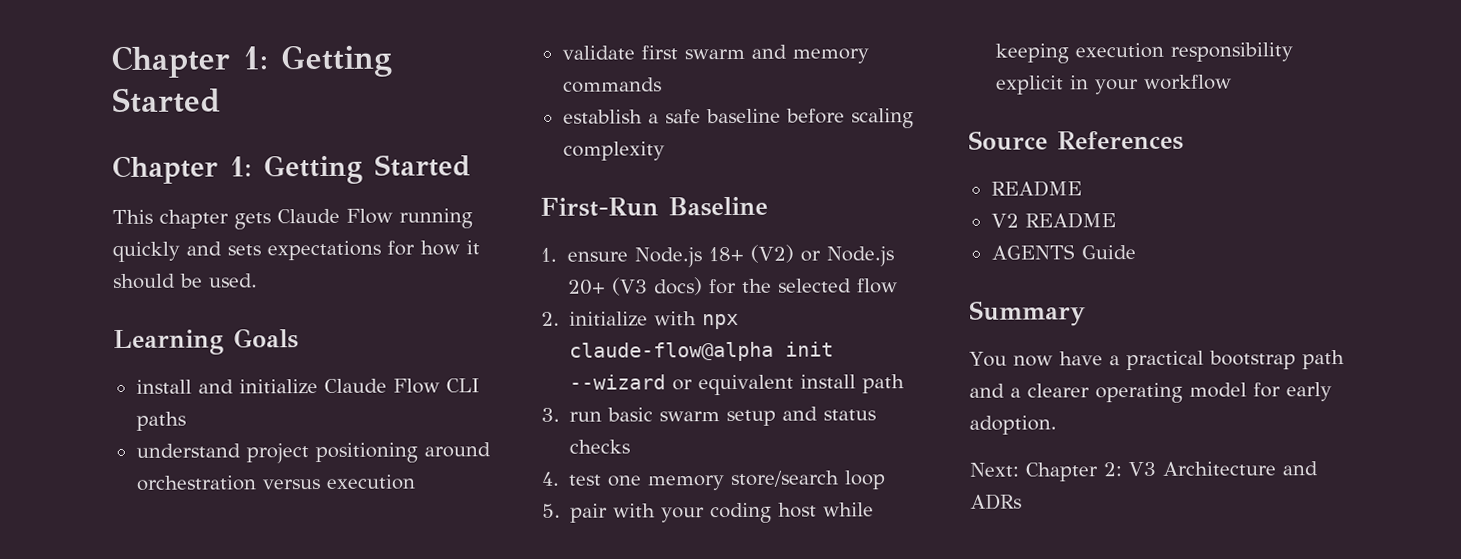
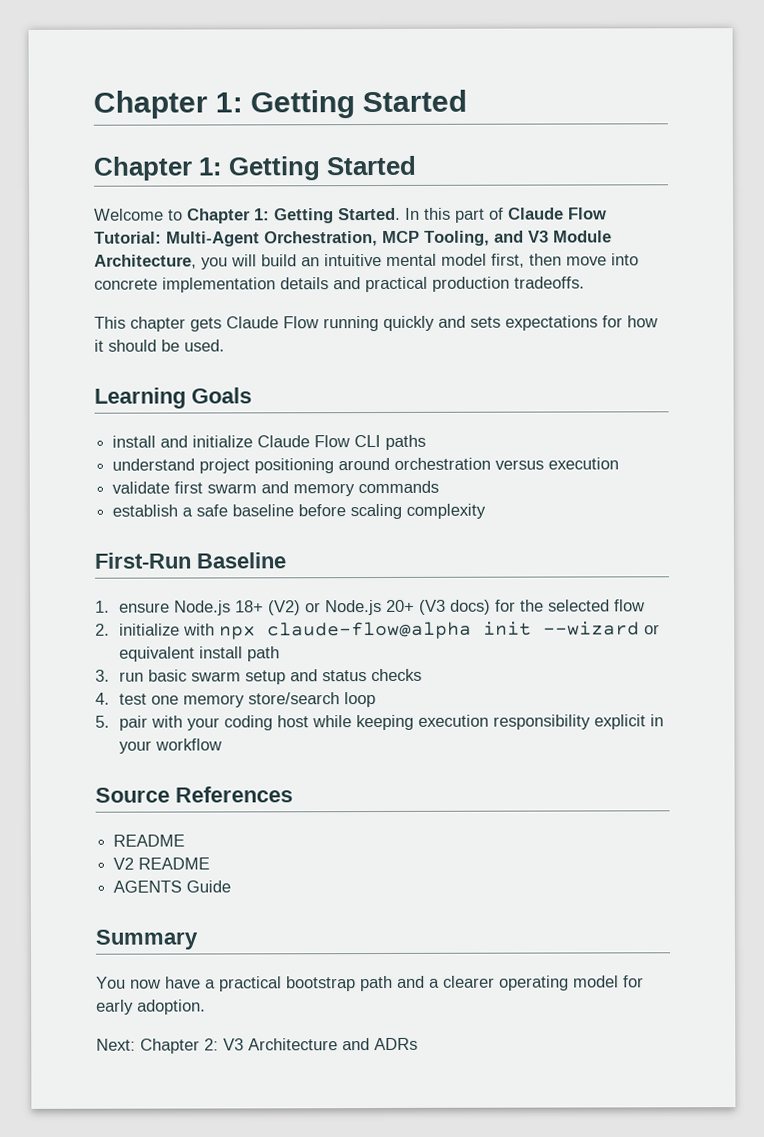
(471, 165) none -> [94,207,607,224] [94,230,612,247] [94,253,639,270] [94,276,585,293] // Welcome to Chapter 1: Getting Started. In this part of Claude Flow Tutorial: Multi-Agent Orchestration, MCP Tooling, and V3 Module Architecture, you will build an intuitive mental model first, then move into concrete implementation details and practical production tradeoffs.

